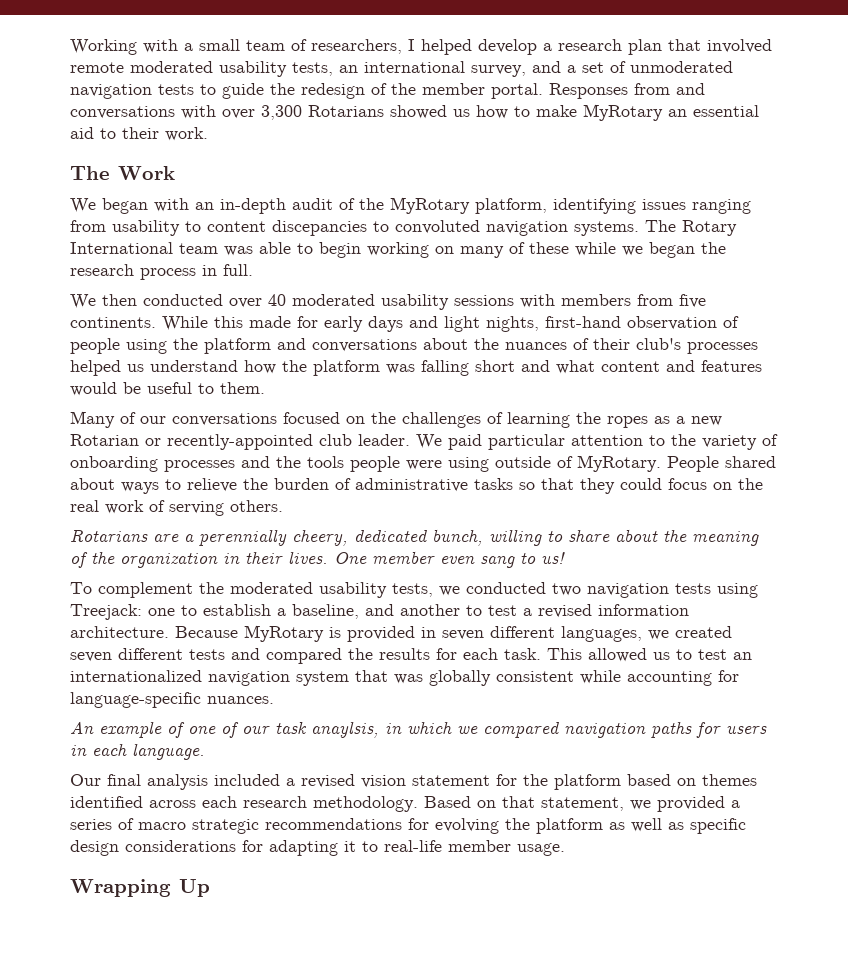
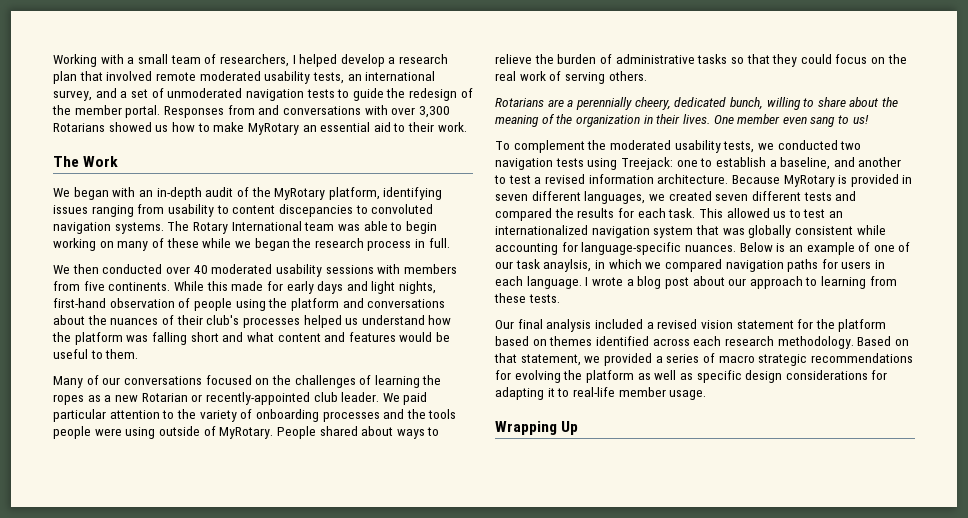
[70,721,94,734] // An -> [739,242,803,252] Below is an
(205, 751) none -> [585,276,897,289] [494,293,560,303] I wrote a blog post about our approach to learning from these tests.

